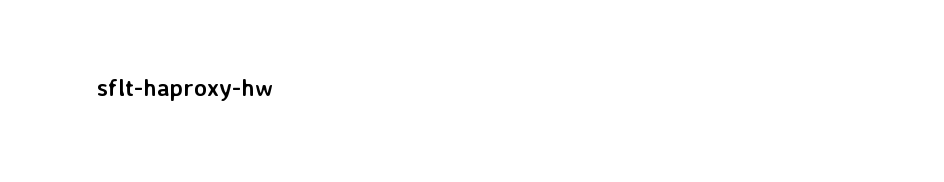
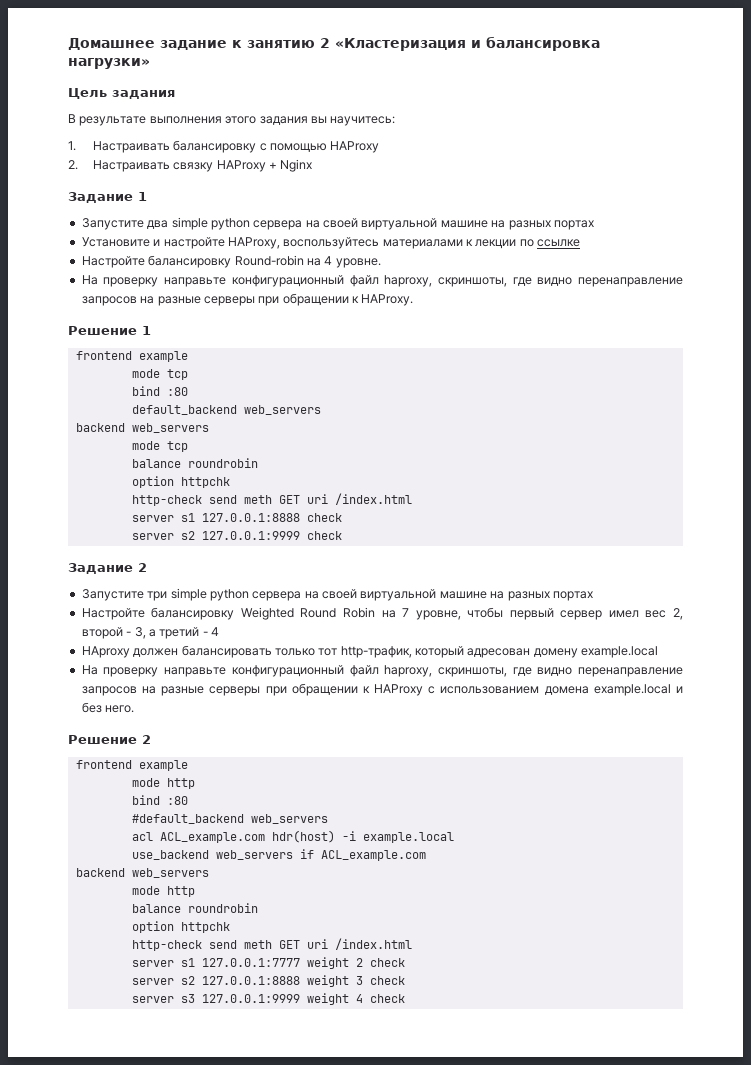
[97,79,273,101] sflt-haproxy-hw -> [68,36,600,51] [68,58,150,69] [68,88,175,99] [68,114,396,126] [68,140,380,153] [68,159,313,172] [68,192,147,203] [81,217,594,230] [81,237,581,249] [81,255,381,268] [81,275,684,287] [81,293,414,306] [68,326,151,335] [75,351,188,362] [131,369,188,380] [131,386,188,396] [131,405,321,415] [75,423,209,433] [131,441,188,452] [131,458,258,468] [131,476,230,488] [131,493,412,506] [131,513,342,522] [131,531,342,540] [68,563,147,574] [81,588,593,601] [81,607,683,620] [81,627,219,639] [81,645,659,658] [81,665,684,677] [81,683,683,696] [81,702,135,713] [68,735,151,744] [75,760,188,771] [131,778,195,789] [131,795,188,805] [131,814,328,824] [131,830,454,843] [131,849,426,861] [75,868,209,878] [131,886,195,897] [131,903,258,913] [131,921,230,933] [131,938,412,951] [131,957,405,969] [131,975,405,987] [131,993,405,1005] Домашнее задание к занятию 2 «Кластеризация и балансировка нагрузки» // Цель задания // В результате выполнения этого задания вы научитесь: // 1. Настраивать балансировку с помощью HAProxy // 2. Настраивать связку HAProxy + Nginx // Задание 1 // Запустите два simple python сервера на своей виртуальной машине на разных портах // Установите и настройте HAProxy, воспользуйтесь материалами к лекции по ссылке // Настройте балансировку Round-robin на 4 уровне. // На проверку направьте конфигурационный файл haproxy, скриншоты, где видно перенаправление запросов на разные серверы при обращении к HAProxy. // Решение 1 // frontend example // mode tcp // bind :80 // default_backend web_servers // backend web_servers // mode tcp // balance roundrobin // option httpchk // http-check send meth GET uri /index.html // server s1 127.0.0.1:8888 check // server s2 127.0.0.1:9999 check // Задание 2 // Запустите три simple python сервера на своей виртуальной машине на разных портах // Настройте балансировку Weighted Round Robin на 7 уровне, чтобы первый сервер имел вес 2, второй - 3, а третий - 4 // HAproxy должен балансировать только тот http-трафик, который адресован домену example.local // На проверку направьте конфигурационный файл haproxy, скриншоты, где видно перенаправление запросов на разные серверы при обращении к HAProxy c использованием домена example.local и без него. // Решение 2 // frontend example // mode http // bind :80 // #default_backend web_servers // acl ACL_example.com hdr(host) -i example.local // use_backend web_servers if ACL_example.com // backend web_servers // mode http // balance roundrobin // option httpchk // http-check send meth GET uri /index.html // server s1 127.0.0.1:7777 weight 2 check // server s2 127.0.0.1:8888 weight 3 check // server s3 127.0.0.1:9999 weight 4 check

